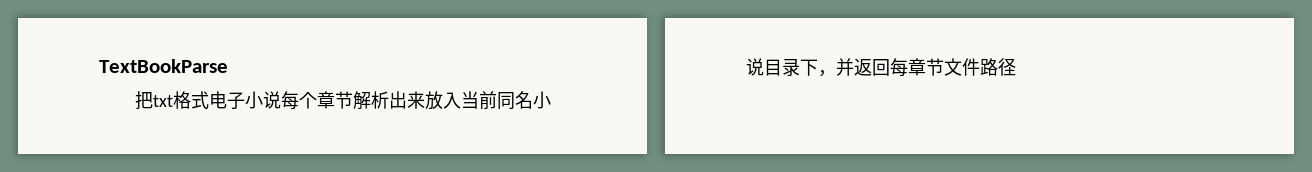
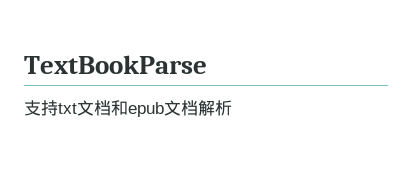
[134,91,551,110] [746,58,1016,77] 把txt格式电子小说每个章节解析出来放入当前同名小说目录下，并返回每章节文件路径 -> [24,100,232,117] 支持txt文档和epub文档解析

